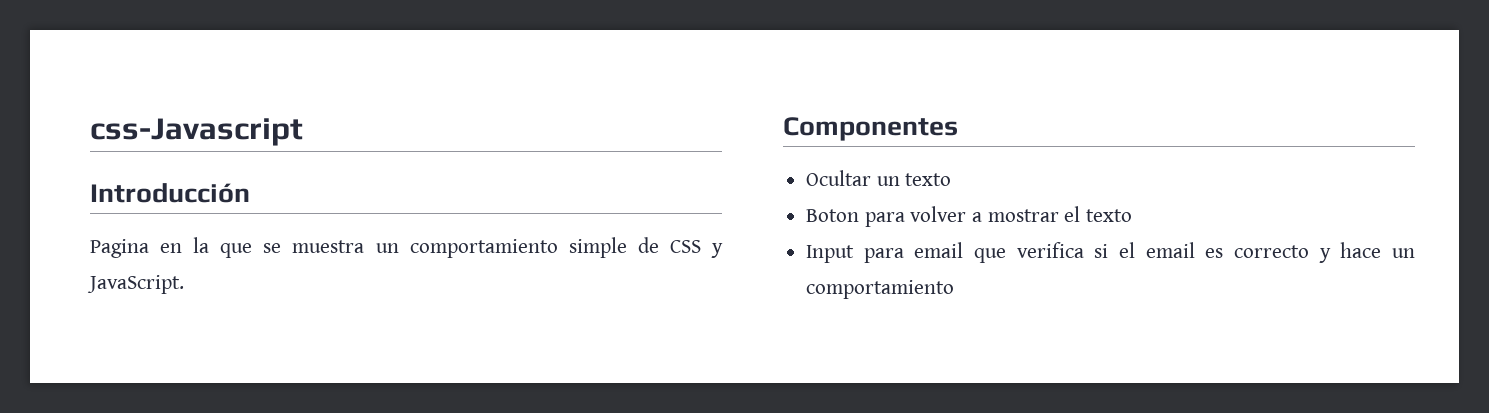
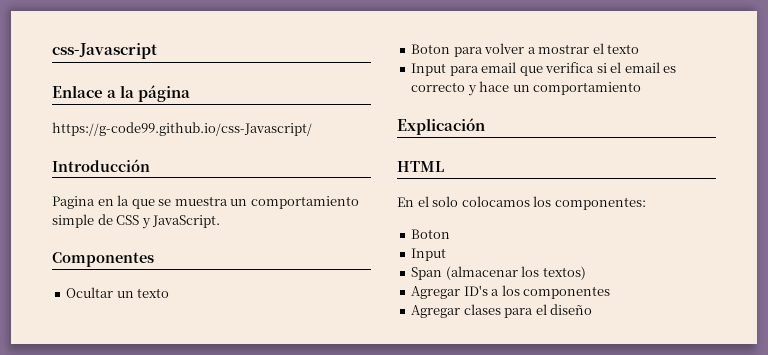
(303, 132) none -> [52,85,191,102] [52,122,312,136] // Enlace a la página // https://g-code99.github.io/css-Javascript/
(955, 289) none -> [397,118,485,135] [397,161,444,172] [397,196,646,210] [411,229,451,239] [411,248,447,261] [411,266,586,280] [411,285,611,299] [411,304,593,318] // Explicación // HTML // En el solo colocamos los componentes: // Boton // Input // Span (almacenar los textos) // Agregar ID's a los componentes // Agregar clases para el diseño

